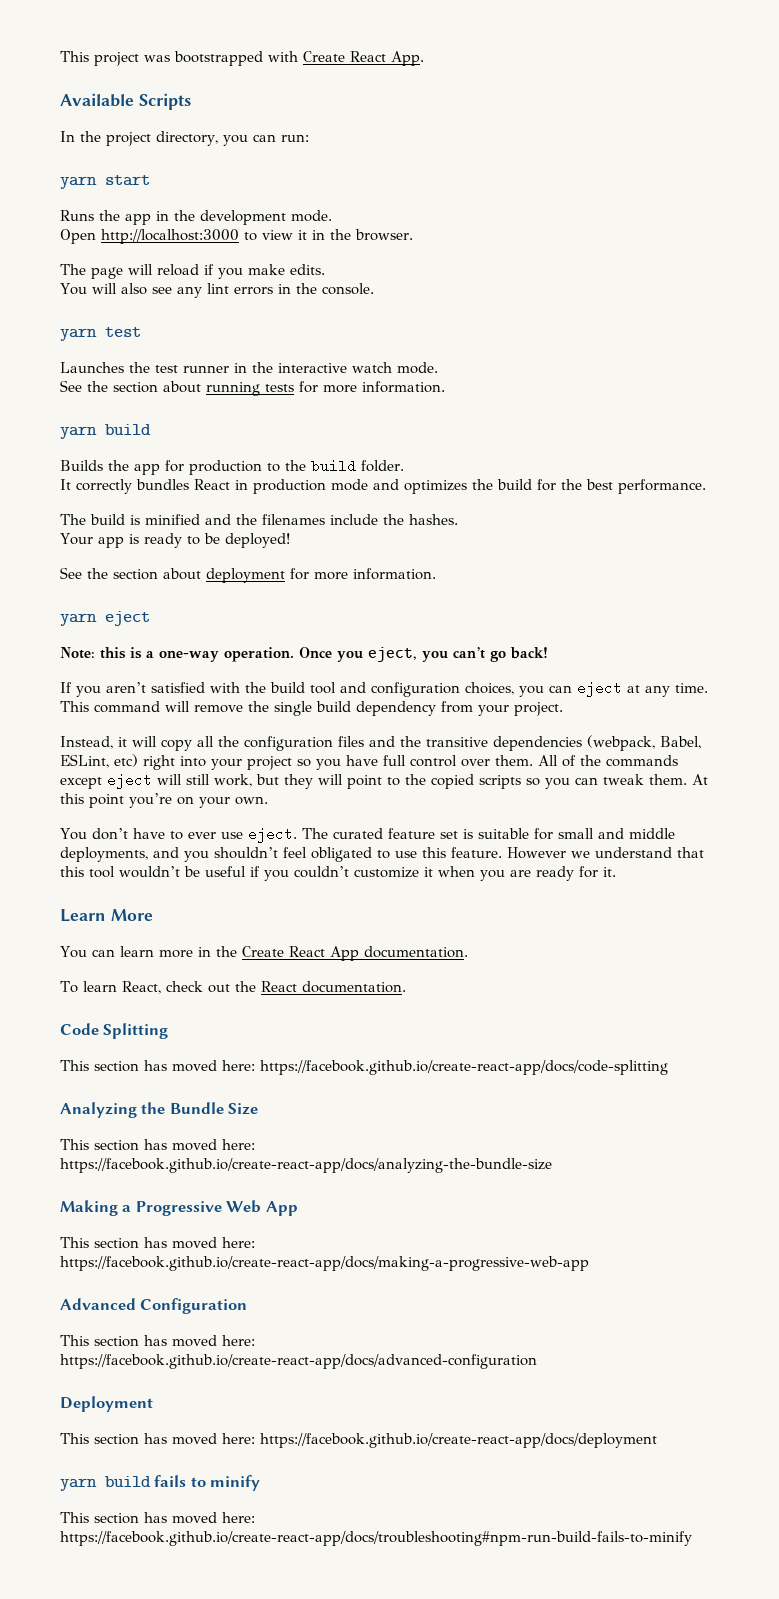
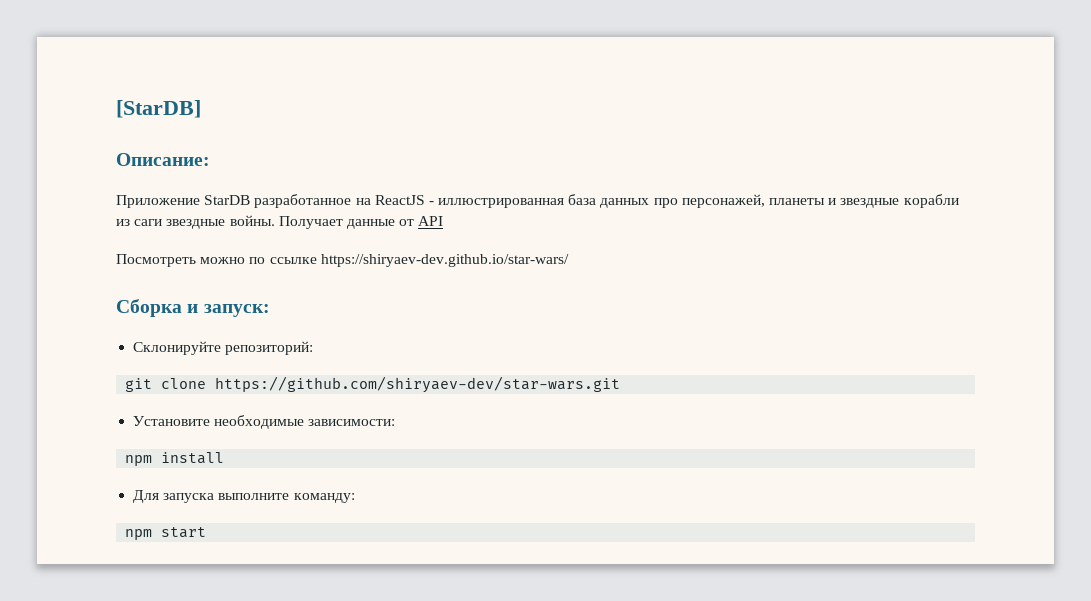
[60,51,424,66] [60,93,191,110] [60,131,309,146] [60,175,150,189] [60,210,332,225] [60,229,413,244] [60,264,325,279] [60,283,374,298] [60,327,141,341] [60,362,438,374] [60,380,445,396] [60,424,151,439] [60,459,404,475] [60,479,706,494] [60,514,458,525] [60,533,290,548] [60,567,436,583] [60,611,150,626] [60,647,548,662] [60,681,708,697] [60,701,563,716] [60,735,701,751] [60,754,678,770] [60,773,708,789] [60,793,268,808] [60,827,675,843] [60,847,704,862] [60,866,616,881] [60,909,153,922] [60,946,468,961] [60,981,406,994] [60,1023,169,1039] [60,1060,668,1075] [60,1102,259,1118] [60,1139,255,1151] [60,1158,552,1173] [60,1200,298,1216] [60,1237,255,1249] [60,1256,589,1271] [60,1298,248,1314] [60,1335,255,1347] [60,1354,537,1369] [60,1396,153,1412] [60,1433,657,1448] [60,1475,261,1491] [60,1512,255,1524] [60,1531,692,1546] This project was bootstrapped with Create React App. // Available Scripts // In the project directory, you can run: // yarn start // Runs the app in the development mode. // Open http://localhost:3000 to view it in the browser. // The page will reload if you make edits. // You will also see any lint errors in the console. // yarn test // Launches the test runner in the interactive watch mode. // See the section about running tests for more information. // yarn build // Builds the app for production to the build folder. // It correctly bundles React in production mode and optimizes the build for the best performance. // The build is minified and the filenames include the hashes. // Your app is ready to be deployed! // See the section about deployment for more information. // yarn eject // Note: this is a one-way operation. Once you eject, you can’t go back! // If you aren’t satisfied with the build tool and configuration choices, you can eject at any time. This command will remove the single build dependency from your project. // Instead, it will copy all the configuration files and the transitive dependencies (webpack, Babel, ESLint, etc) right into your project so you have full control over them. All of the commands except eject will still work, but they will point to the copied scripts so you can tweak them. At this point you’re on your own. // You don’t have to ever use eject. The curated feature set is suitable for small and middle deployments, and you shouldn’t feel obligated to use this feature. However we understand that this tool wouldn’t be useful if you couldn’t customize it when you are ready for it. // Learn More // You can learn more in the Create React App documentation. // To learn React, check out the React documentation. // Code Splitting // This section has moved here: https://facebook.github.io/create-react-app/docs/code-splitting // Analyzing the Bundle Size // This section has moved here: https://facebook.github.io/create-react-app/docs/analyzing-the-bundle-size // Making a Progressive Web App // This section has moved here: https://facebook.github.io/create-react-app/docs/making-a-progressive-web-app // Advanced Configuration // This section has moved here: https://facebook.github.io/create-react-app/docs/advanced-configuration // Deployment // This section has moved here: https://facebook.github.io/create-react-app/docs/deployment // yarn build fails to minify // This section has moved here: https://facebook.github.io/create-react-app/docs/troubleshooting#npm-run-build-fails-to-minify -> [116,100,201,118] [116,153,210,166] [116,194,959,208] [116,215,444,229] [116,254,569,267] [116,299,270,317] [133,341,314,355] [125,376,621,393] [133,415,396,429] [125,452,225,466] [133,490,355,503] [125,527,207,540] [StarDB] // Описание: // Приложение StarDB разработанное на ReactJS - иллюстрированная база данных про персонажей, планеты и звездные корабли из саги звездные войны. Получает данные от API // Посмотреть можно по ссылке https://shiryaev-dev.github.io/star-wars/ // Сборка и запуск: // Склонируйте репозиторий: // git clone https://github.com/shiryaev-dev/star-wars.git // Установите необходимые зависимости: // npm install // Для запуска выполните команду: // npm start

